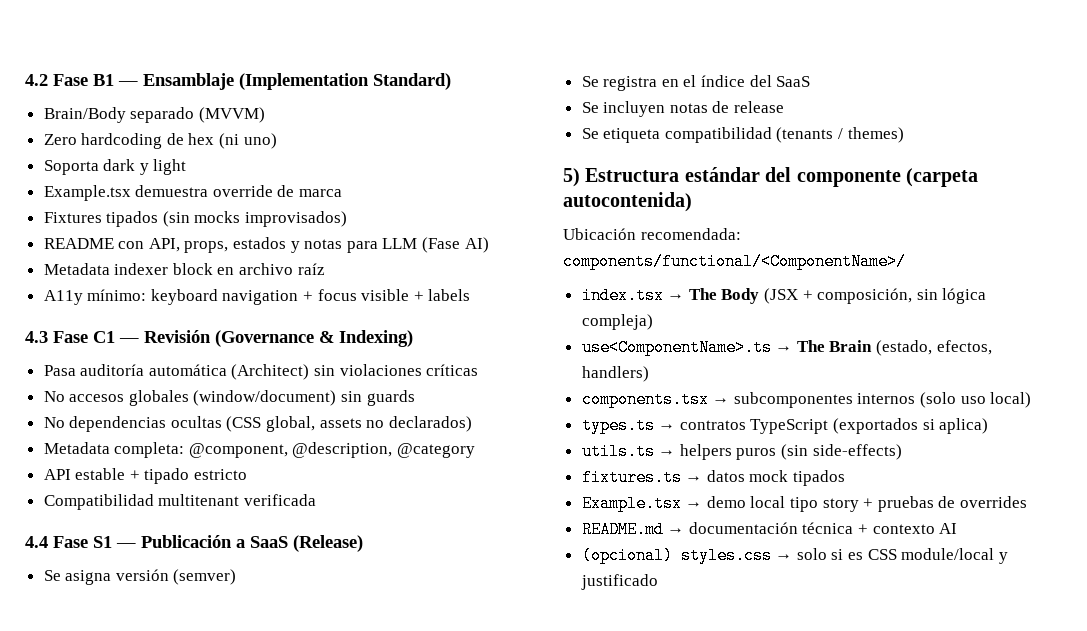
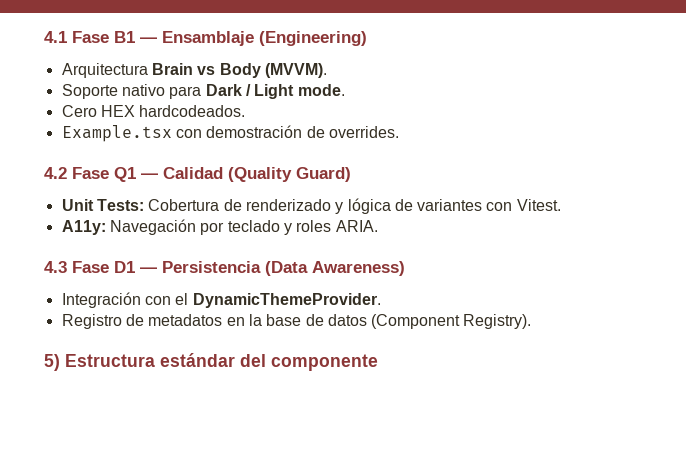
[25,74,48,86] 4.2 -> [44,31,67,43] 4.1
[239,73,451,90] [43,107,265,123] [43,133,277,149] [43,159,187,175] [43,185,343,201] [43,211,348,227] [43,237,489,253] [43,263,325,275] [43,289,471,305] [25,330,413,347] [43,364,479,380] [43,390,415,406] [43,416,472,432] [43,442,476,458] [43,468,248,484] [43,494,316,510] [25,535,363,552] [43,569,237,585] [581,75,811,91] [581,101,785,117] [581,127,904,143] (Implementation Standard) // Brain/Body separado (MVVM) // Zero hardcoding de hex (ni uno) // Soporta dark y light // Example.tsx demuestra override de marca // Fixtures tipados (sin mocks improvisados) // README con API, props, estados y notas para LLM (Fase AI) // Metadata indexer block en archivo raíz // A11y mínimo: keyboard navigation + focus visible + labels // 4.3 Fase C1 — Revisión (Governance & Indexing) // Pasa auditoría automática (Architect) sin violaciones críticas // No accesos globales (window/document) sin guards // No dependencias ocultas (CSS global, assets no declarados) // Metadata completa: @component, @description, @category // API estable + tipado estricto // Compatibilidad multitenant verificada // 4.4 Fase S1 — Publicación a SaaS (Release) // Se asigna versión (semver) // Se registra en el índice del SaaS // Se incluyen notas de release // Se etiqueta compatibilidad (tenants / themes) -> [259,31,367,46] [61,63,327,78] [61,84,345,99] [61,105,246,117] [61,125,399,142] [44,167,351,182] [61,198,561,214] [61,219,378,235] [44,261,405,276] [61,292,381,308] [61,314,532,329] (Engineering) // Arquitectura Brain vs Body (MVVM). // Soporte nativo para Dark / Light mode. // Cero HEX hardcodeados. // Example.tsx con demostración de overrides. // 4.2 Fase Q1 — Calidad (Quality Guard) // Unit Tests: Cobertura de renderizado y lógica de variantes con Vitest. // A11y: Navegación por teclado y roles ARIA. // 4.3 Fase D1 — Persistencia (Data Awareness) // Integración con el DynamicThemeProvider. // Registro de metadatos en la base de datos (Component Registry).
[906,168,978,187] [563,192,692,212] [563,228,741,240] [563,253,906,270] [581,287,987,304] [581,314,653,330] [581,339,992,356] [581,366,649,382] [581,391,1032,408] [581,417,989,434] [581,443,902,460] [581,469,846,486] [581,495,1028,512] [581,521,958,538] [581,547,1008,564] [580,574,658,590] (carpeta autocontenida) // Ubicación recomendada: components/functional/<ComponentName>/ // index.tsx → The Body (JSX + composición, sin lógica compleja) // use<ComponentName>.ts → The Brain (estado, efectos, handlers) // components.tsx → subcomponentes internos (solo uso local) // types.ts → contratos TypeScript (exportados si aplica) // utils.ts → helpers puros (sin side-effects) // fixtures.ts → datos mock tipados // Example.tsx → demo local tipo story + pruebas de overrides // README.md → documentación técnica + contexto AI // (opcional) styles.css → solo si es CSS module/local y justificado -> (378, 362) none

